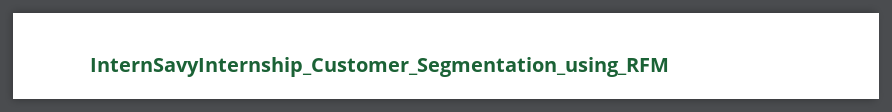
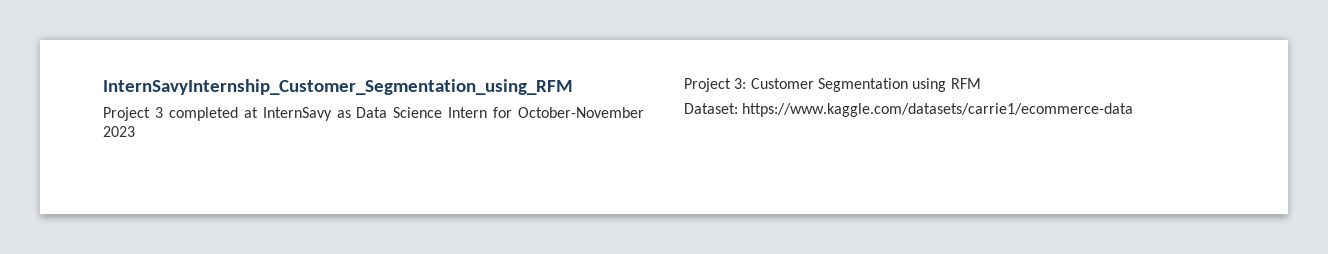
(669, 67) none -> [103,107,645,121] [103,126,135,137] [684,78,981,92] [684,103,1134,117] // Project 3 completed at InternSavy as Data Science Intern for October-November 2023 // Project 3: Customer Segmentation using RFM // Dataset: https://www.kaggle.com/datasets/carrie1/ecommerce-data

